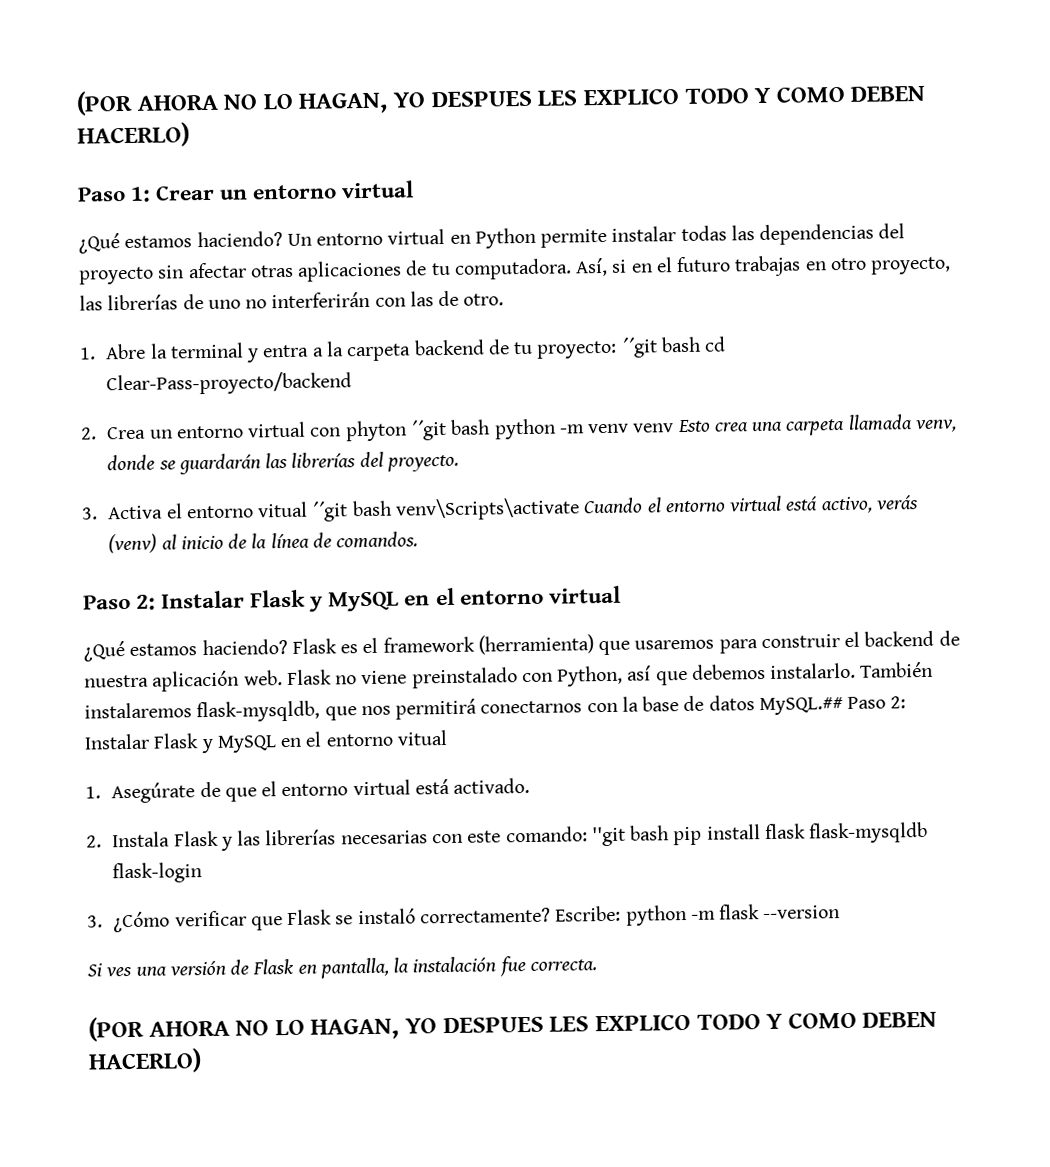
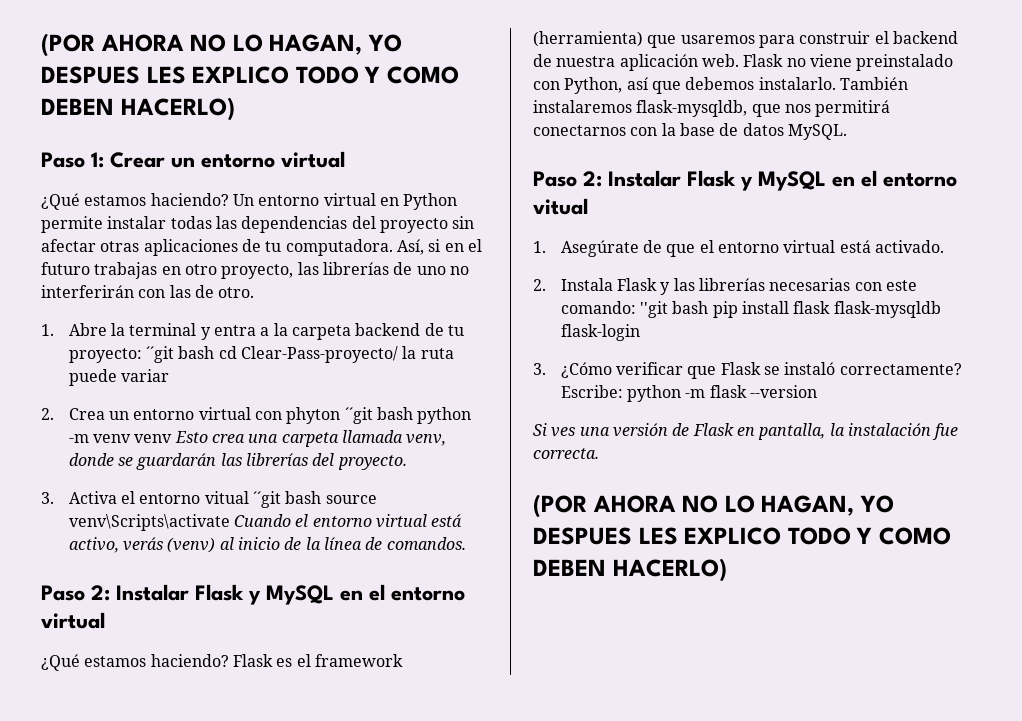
[106,371,353,396] Clear-Pass-proyecto/backend -> [241,346,454,363] [68,369,170,386] Clear-Pass-proyecto/ la ruta puede variar
(392, 508) none -> [325,495,377,504] source
[758,697,843,716] MySQL.## -> [787,124,847,140] MySQL. //

